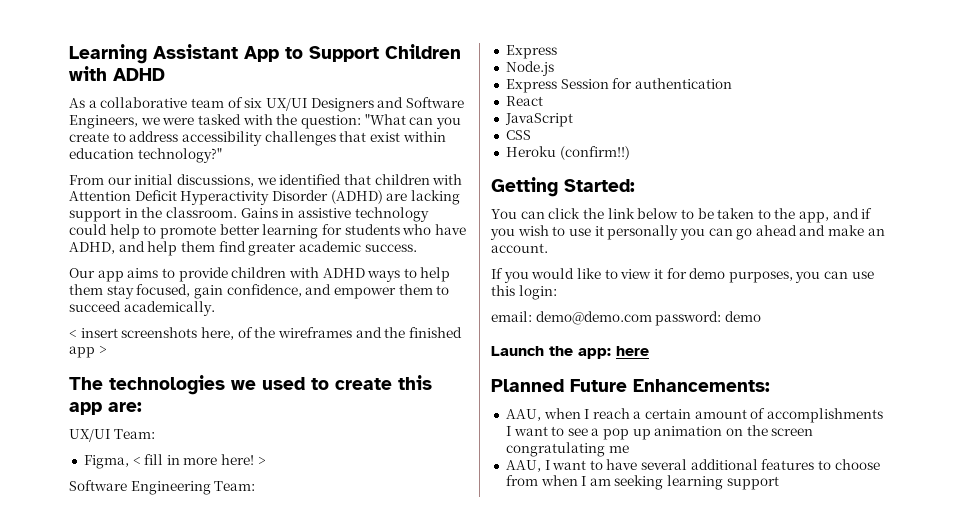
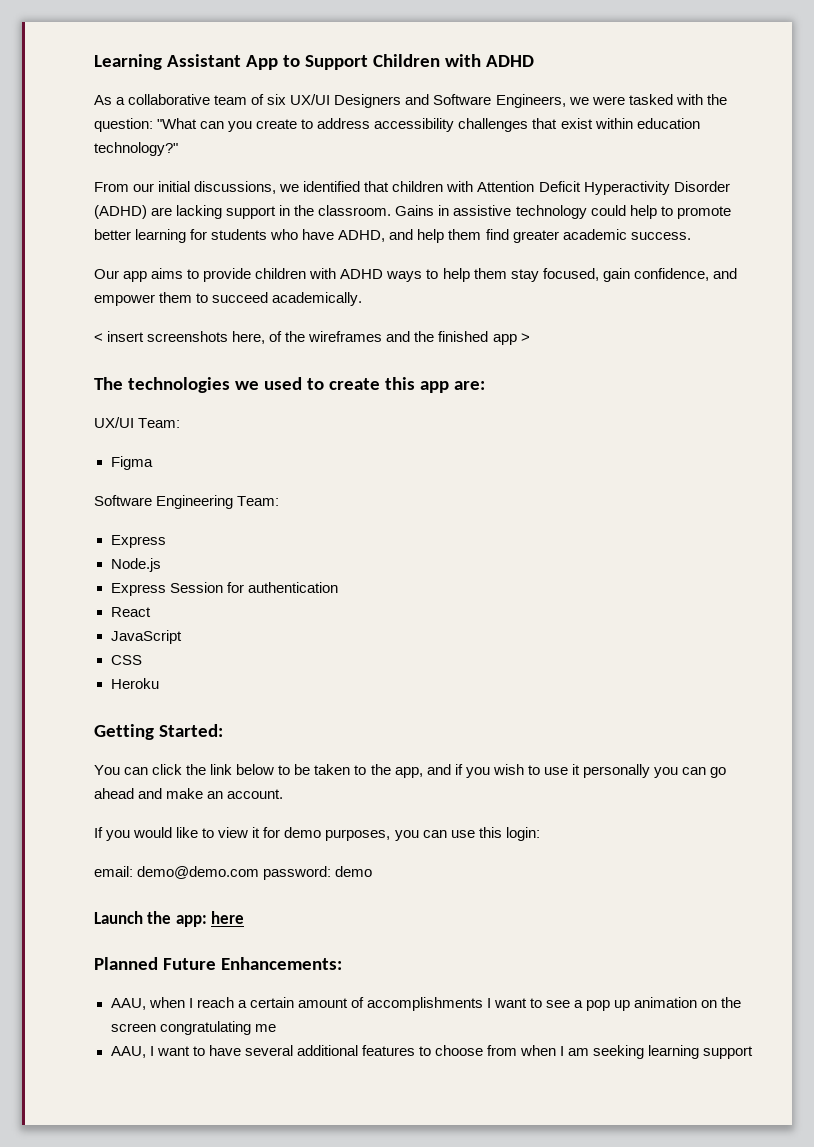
[83,454,266,469] Figma, < fill in more here! > -> [110,456,153,470] Figma
[559,146,630,160] (confirm!!) -> (159, 683) none

